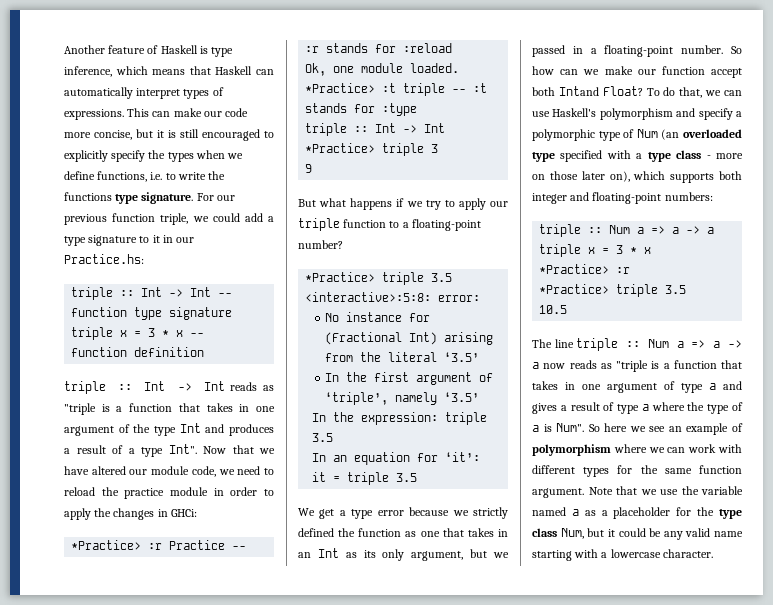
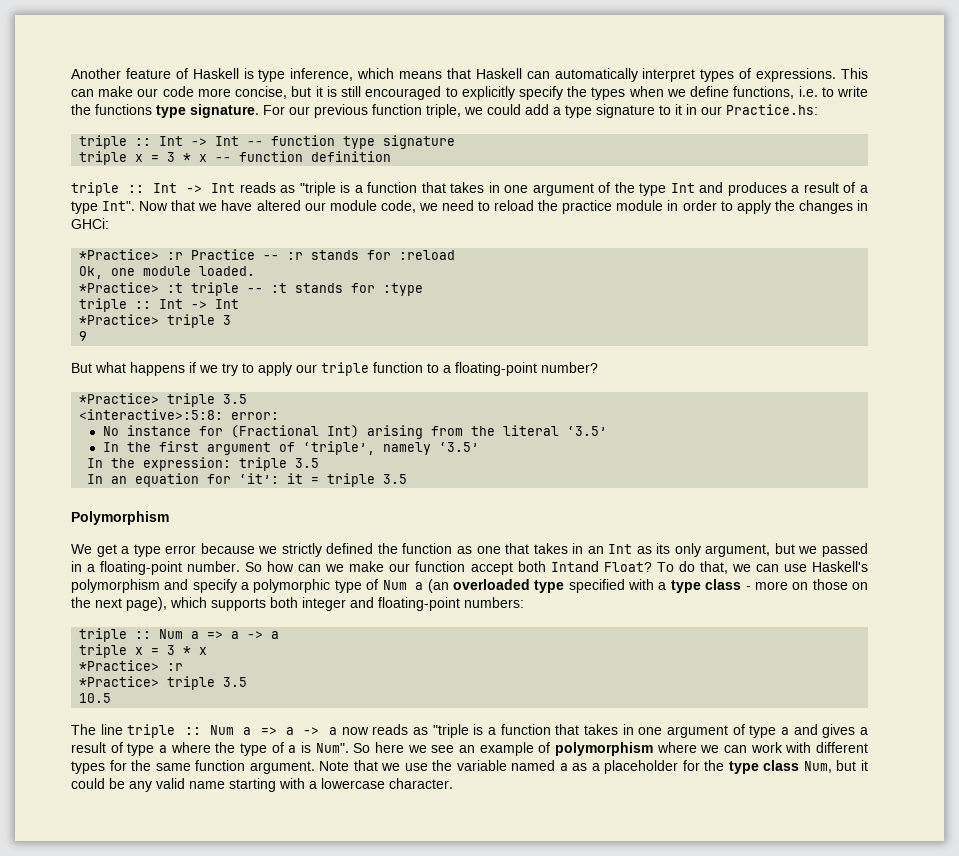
(418, 477) none -> [71,511,169,525] // Polymorphism
(658, 133) none -> [415,582,424,590] a
[581,171,630,182] later on), -> [852,582,869,590] [71,597,167,611] on the next page),

